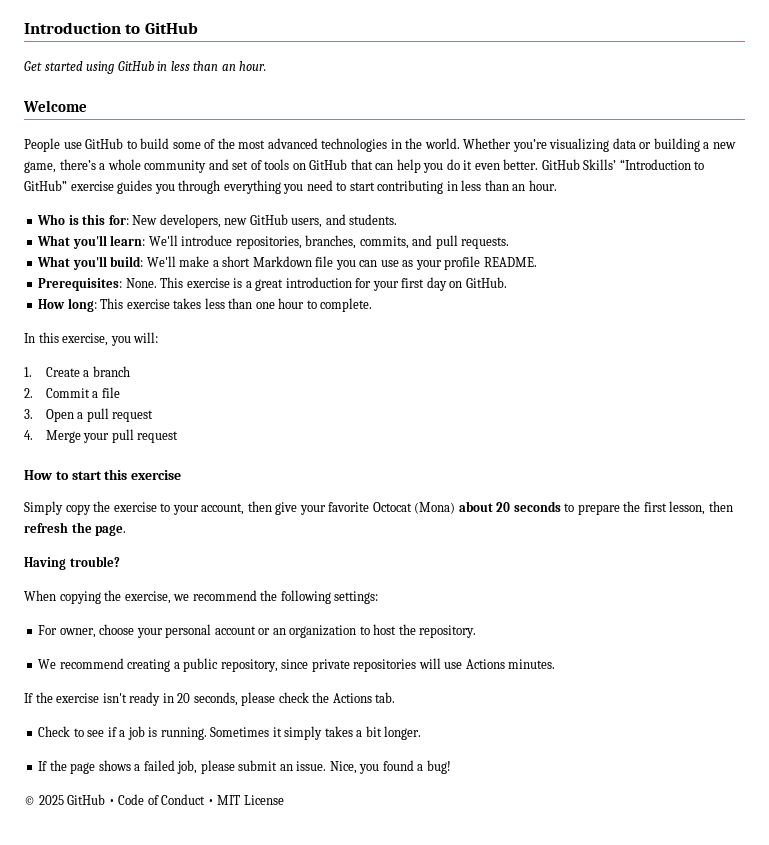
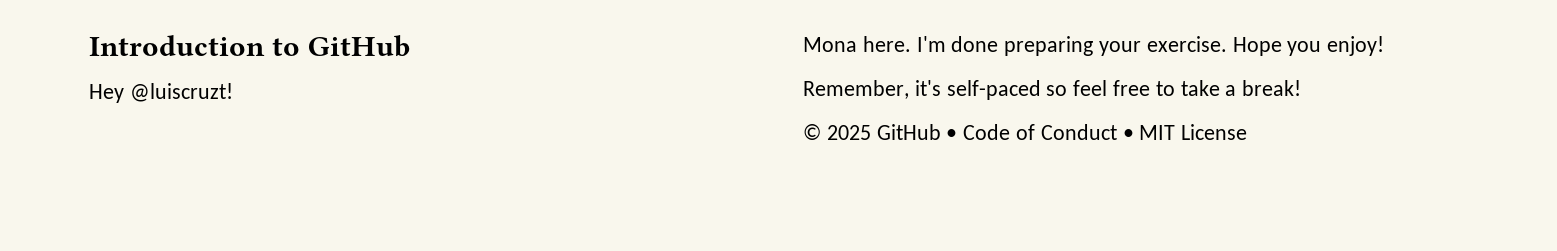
[24,61,267,74] [23,100,87,112] [24,138,736,152] [24,159,705,173] [24,180,557,194] [37,214,398,228] [37,235,510,249] [37,256,537,270] [38,277,507,291] [38,298,373,312] [24,332,159,346] [24,366,130,377] [24,387,120,398] [24,408,154,422] [24,429,179,443] [24,469,182,480] [24,501,733,515] [24,522,127,536] [24,556,120,570] [24,590,379,604] [38,624,477,638] [38,658,556,672] [24,692,396,706] [38,726,422,740] [38,760,451,774] Get started using GitHub in less than an hour. // Welcome // People use GitHub to build some of the most advanced technologies in the world. Whether you’re visualizing data or building a new game, there’s a whole community and set of tools on GitHub that can help you do it even better. GitHub Skills’ “Introduction to GitHub” exercise guides you through everything you need to start contributing in less than an hour. // Who is this for: New developers, new GitHub users, and students. // What you'll learn: We'll introduce repositories, branches, commits, and pull requests. // What you'll build: We'll make a short Markdown file you can use as your profile README. // Prerequisites: None. This exercise is a great introduction for your first day on GitHub. // How long: This exercise takes less than one hour to complete. // In this exercise, you will: // 1. Create a branch // 2. Commit a file // 3. Open a pull request // 4. Merge your pull request // How to start this exercise // Simply copy the exercise to your account, then give your favorite Octocat (Mona) about 20 seconds to prepare the first lesson, then refresh the page. // Having trouble? // When copying the exercise, we recommend the following settings: // For owner, choose your personal account or an organization to host the repository. // We recommend creating a public repository, since private repositories will use Actions minutes. // If the exercise isn't ready in 20 seconds, please check the Actions tab. // Check to see if a job is running. Sometimes it simply takes a bit longer. // If the page shows a failed job, please submit an issue. Nice, you found a bug! -> [89,83,233,103] [803,36,1385,56] [803,80,1302,100] Hey @luiscruzt! // Mona here. I'm done preparing your exercise. Hope you enjoy! // Remember, it's self-paced so feel free to take a break!

